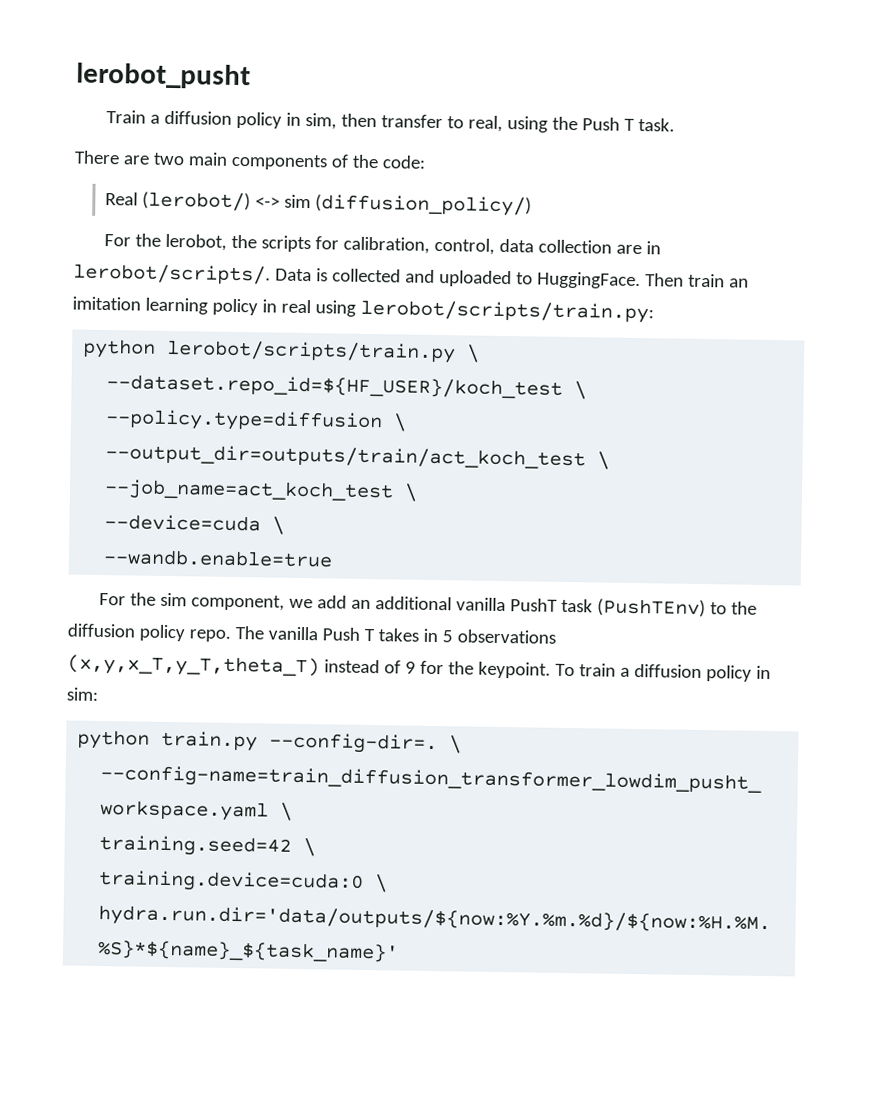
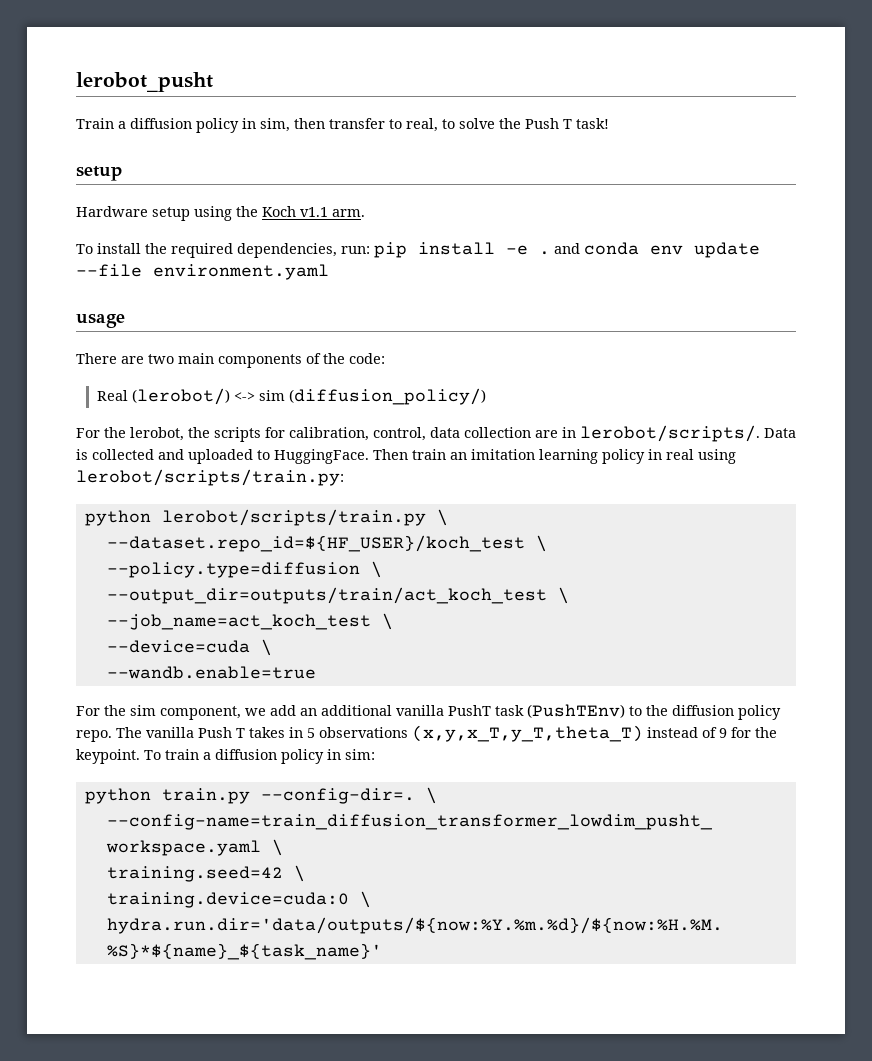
[506,116,548,133] using -> [442,118,495,129] to solve
[637,117,675,132] task. -> [576,118,609,129] [76,166,122,181] [76,206,365,221] [76,242,760,258] [76,264,329,280] [76,314,125,328] task! // setup // Hardware setup using the Koch v1.1 arm. // To install the required dependencies, run: pip install -e . and conda env update --file environment.yaml // usage

